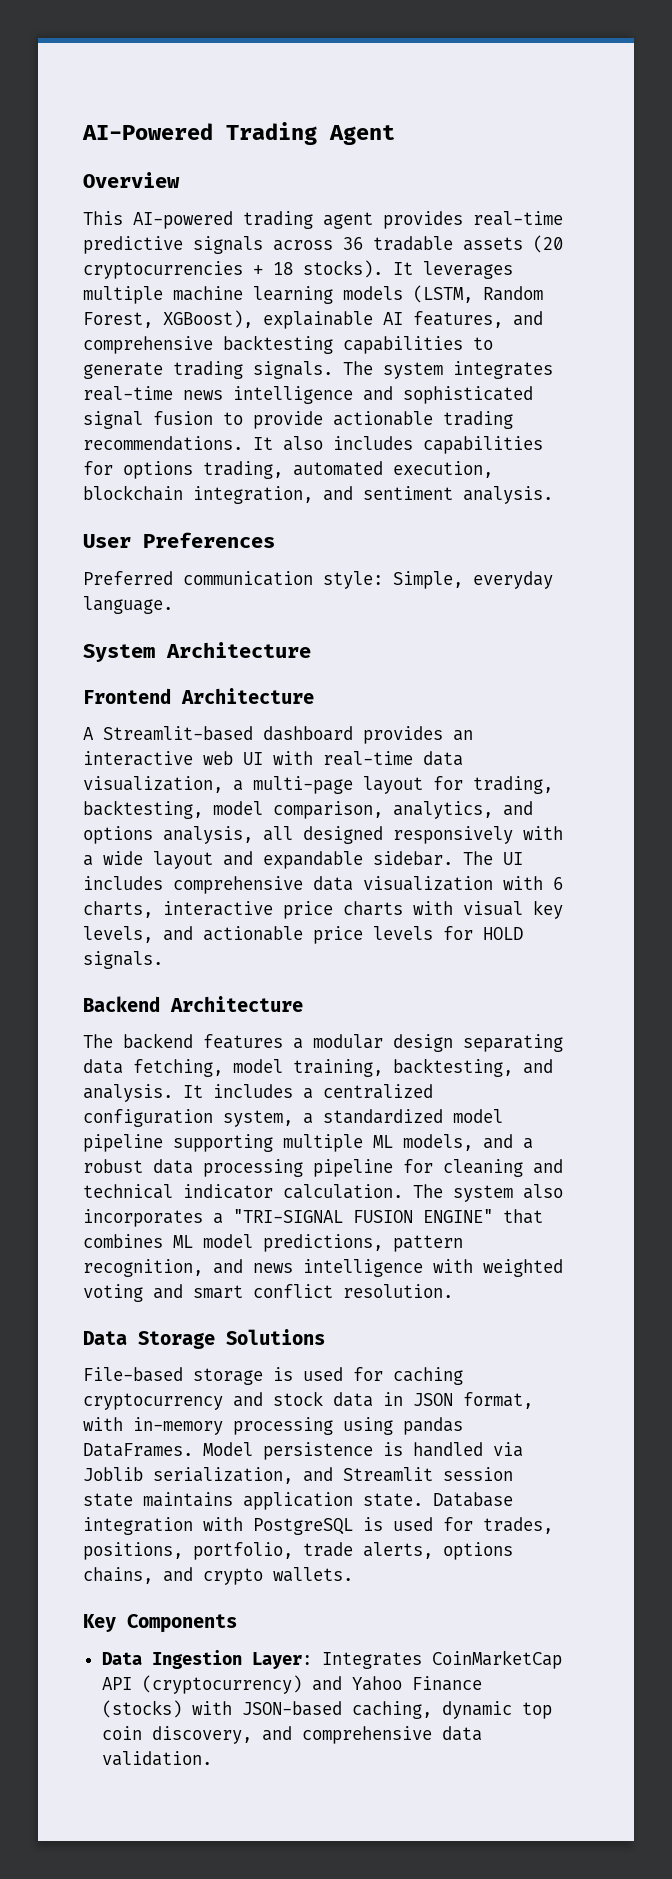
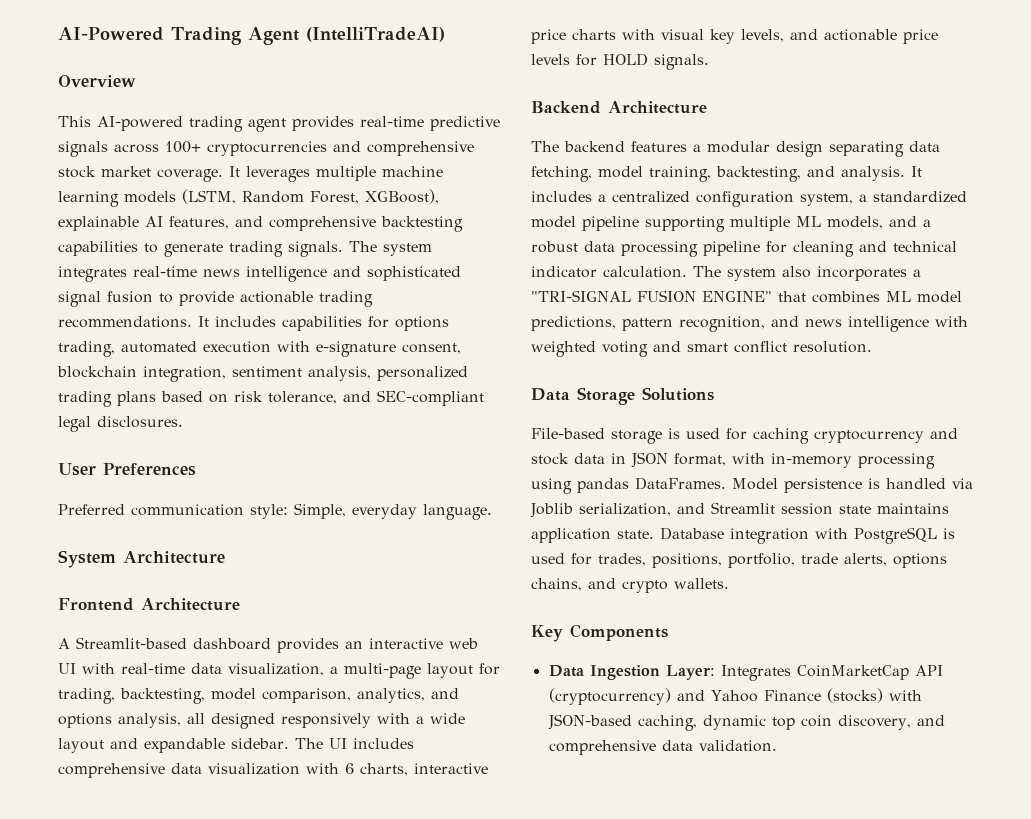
(395, 135) none -> [305,27,445,42] (IntelliTradeAI)
[343,235,563,253] [83,260,383,279] 36 tradable assets (20 cryptocurrencies + 18 stocks). -> [165,141,474,156] [58,166,223,182] 100+ cryptocurrencies and comprehensive stock market coverage.
[283,436,323,451] also -> (209, 321) none
[393,461,493,478] [83,485,553,504] execution, blockchain integration, and sentiment analysis. -> [203,341,461,357] [57,366,468,382] [58,390,484,407] [58,416,183,432] execution with e-signature consent, blockchain integration, sentiment analysis, personalized trading plans based on risk tolerance, and SEC-compliant legal disclosures.

